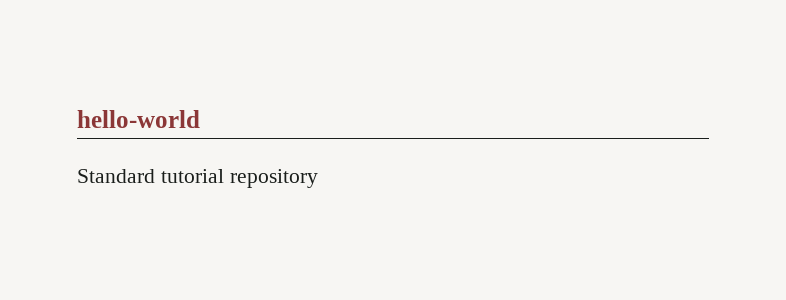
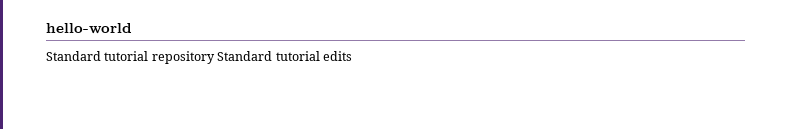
(318, 178) none -> [217,51,352,61] Standard tutorial edits

